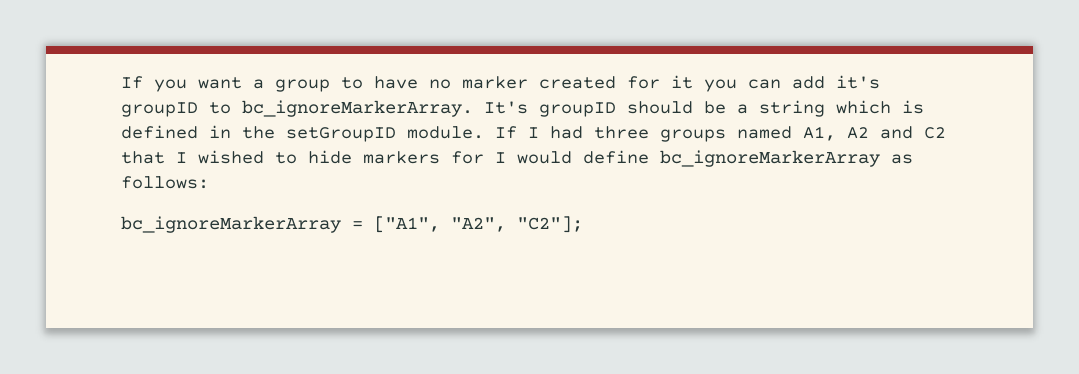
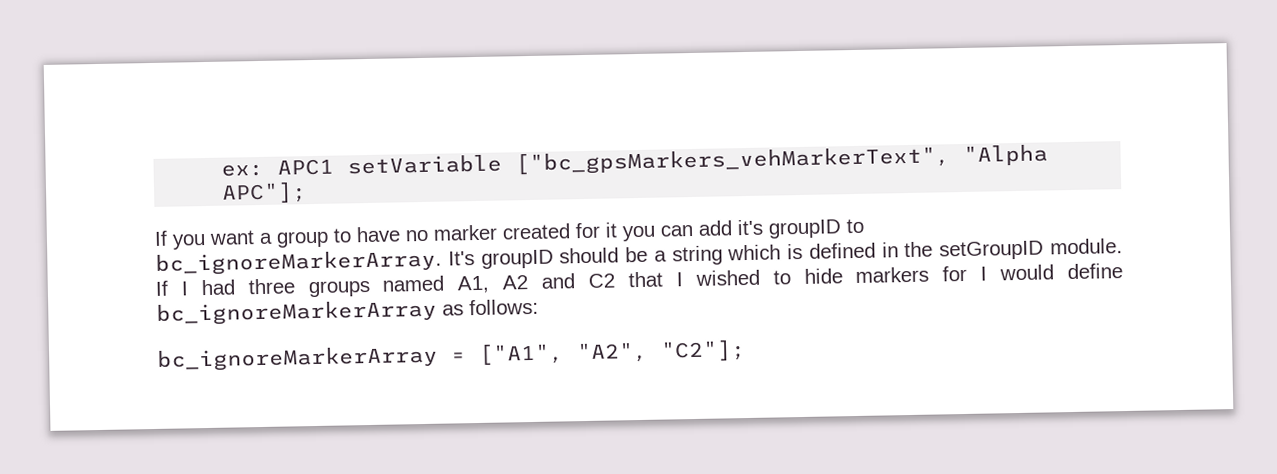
(121, 82) none -> [221,144,1049,177] [221,181,308,205] ex: APC1 setVariable ["bc_gpsMarkers_vehMarkerText", "Alpha APC"]; //

